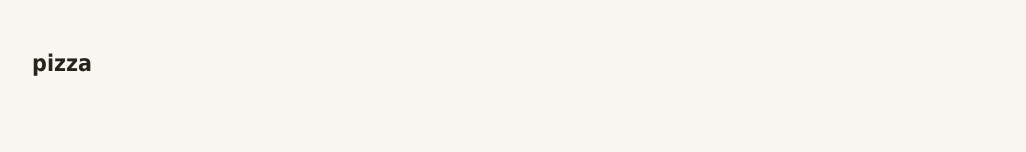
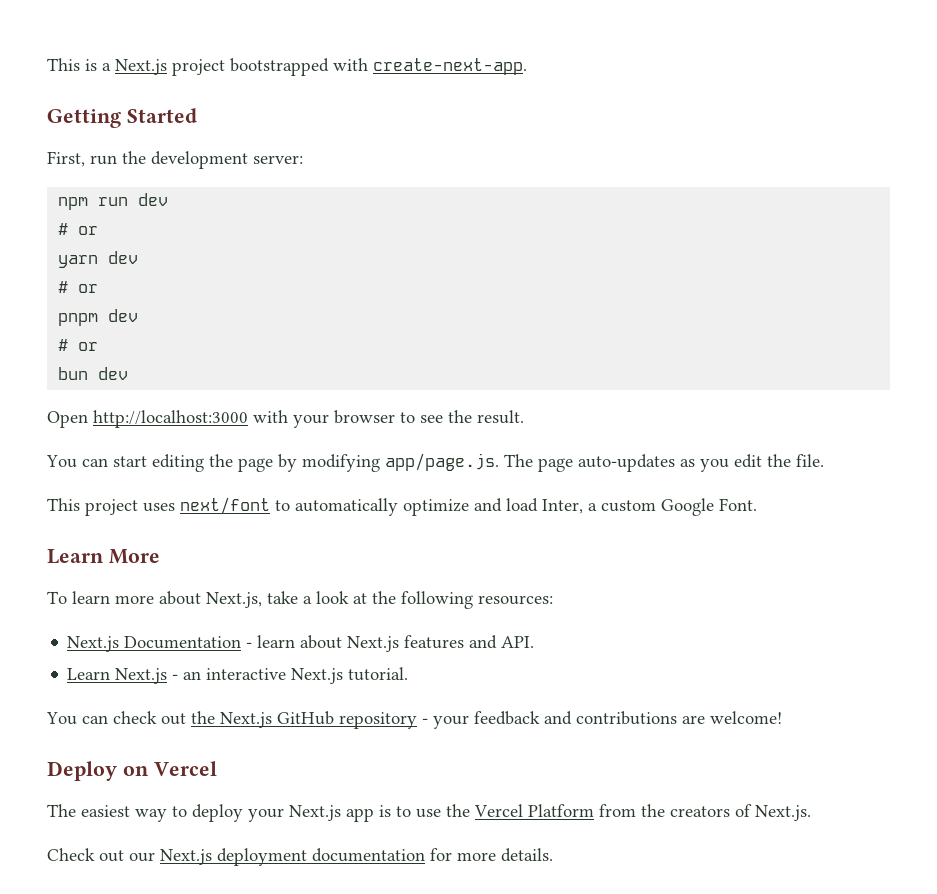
[32,53,92,76] pizza -> [47,58,527,76] [47,108,197,128] [47,151,303,169] [58,193,169,210] [58,223,99,235] [58,251,139,268] [58,281,99,293] [58,309,139,326] [58,339,99,351] [58,367,129,380] [47,410,524,428] [46,453,824,472] [47,497,757,516] [47,549,160,564] [47,591,553,609] [67,635,535,652] [67,667,409,684] [46,711,782,729] [47,761,217,781] [47,804,811,822] [47,848,553,866] This is a Next.js project bootstrapped with create-next-app. // Getting Started // First, run the development server: // npm run dev // # or // yarn dev // # or // pnpm dev // # or // bun dev // Open http://localhost:3000 with your browser to see the result. // You can start editing the page by modifying app/page.js. The page auto-updates as you edit the file. // This project uses next/font to automatically optimize and load Inter, a custom Google Font. // Learn More // To learn more about Next.js, take a look at the following resources: // Next.js Documentation - learn about Next.js features and API. // Learn Next.js - an interactive Next.js tutorial. // You can check out the Next.js GitHub repository - your feedback and contributions are welcome! // Deploy on Vercel // The easiest way to deploy your Next.js app is to use the Vercel Platform from the creators of Next.js. // Check out our Next.js deployment documentation for more details.

